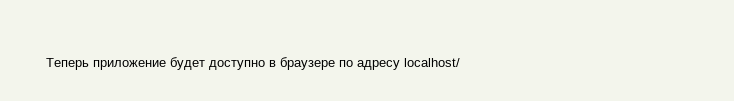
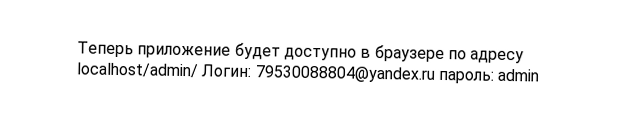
[404,58,460,67] localhost/ -> [76,62,540,84] localhost/admin/ Логин: 79530088804@yandex.ru пароль: admin

